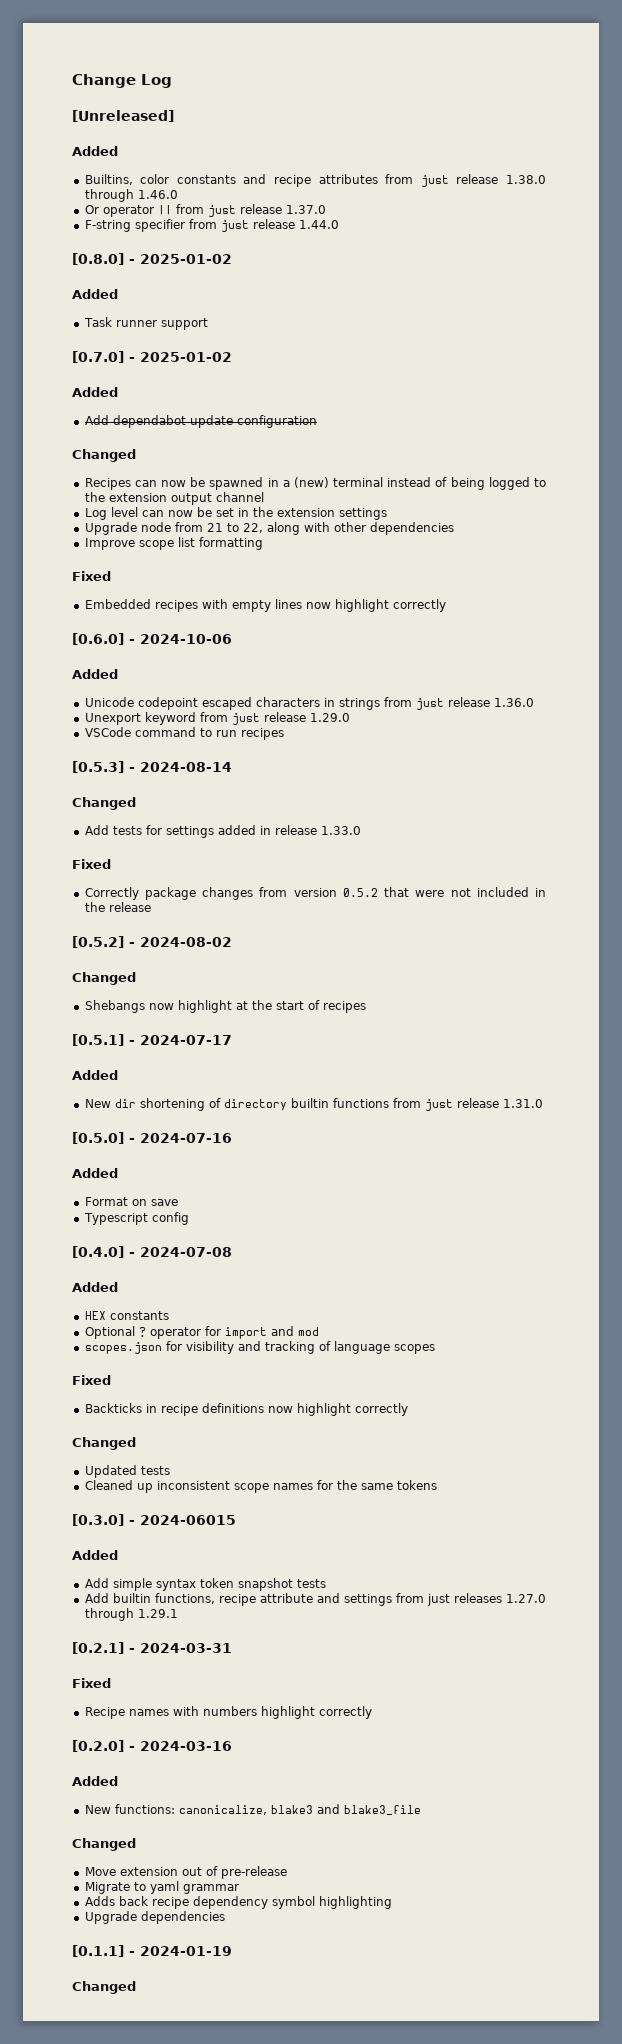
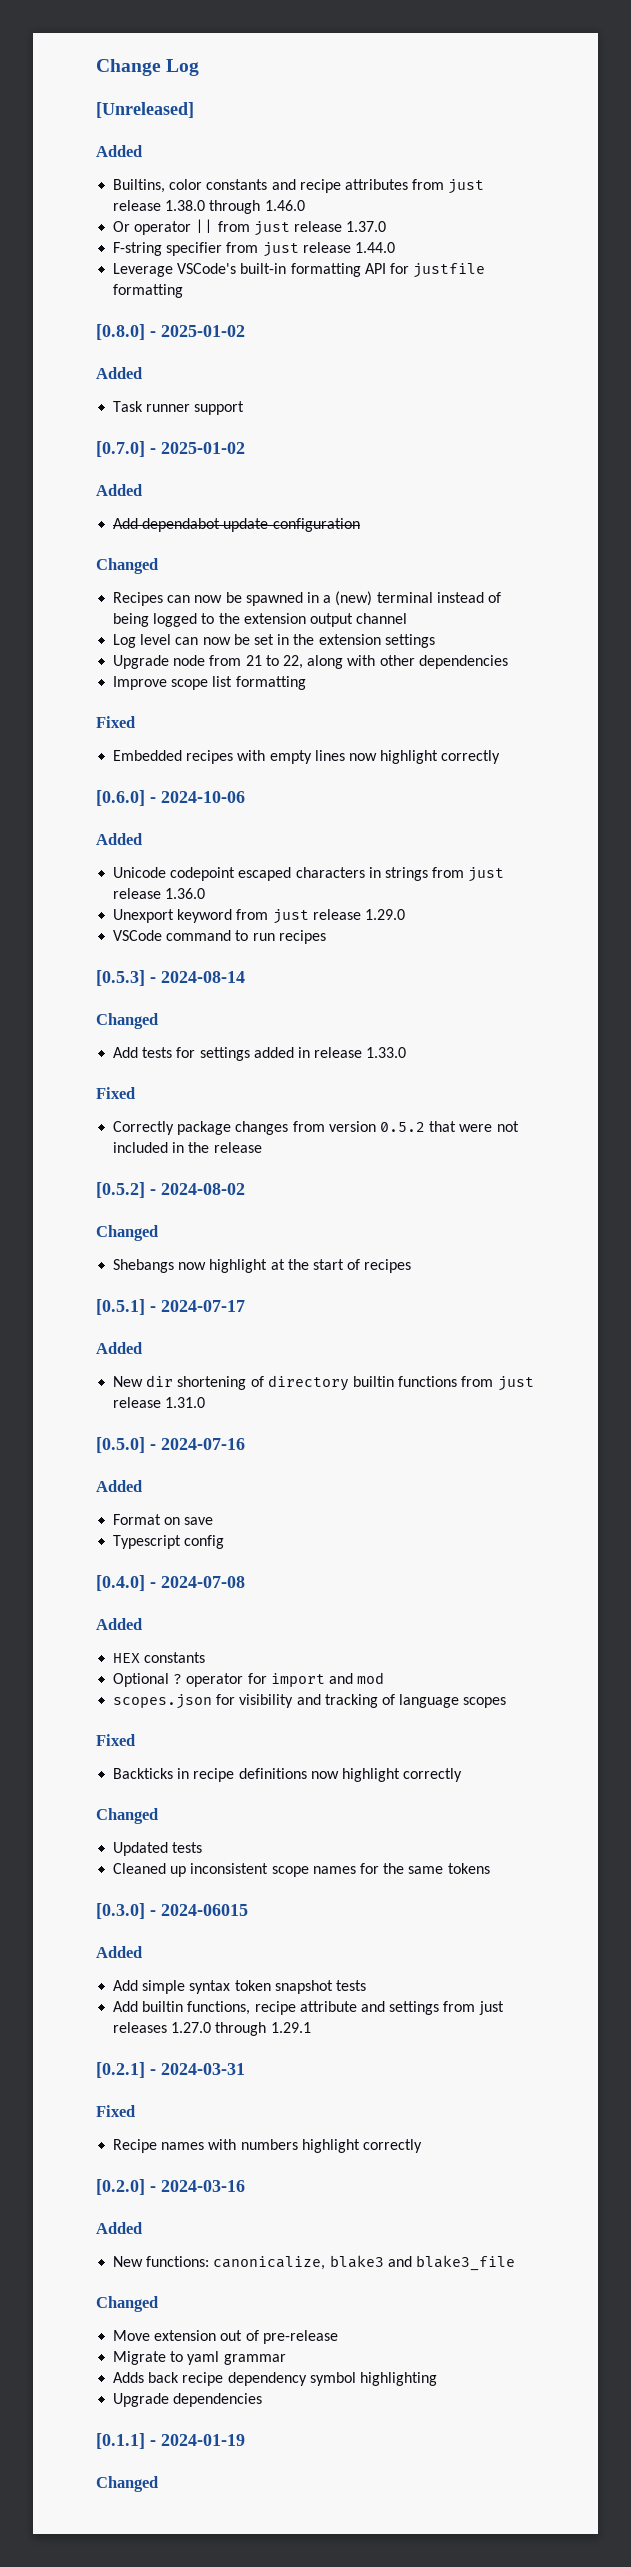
(339, 224) none -> [113,263,486,278] [113,284,184,298] // Leverage VSCode's built-in formatting API for justfile formatting

